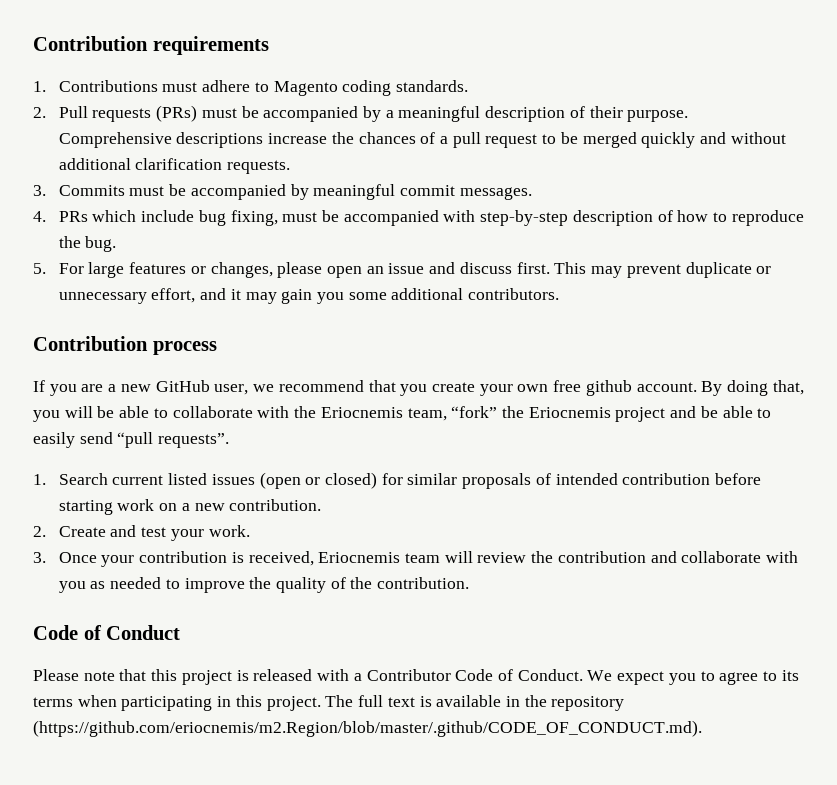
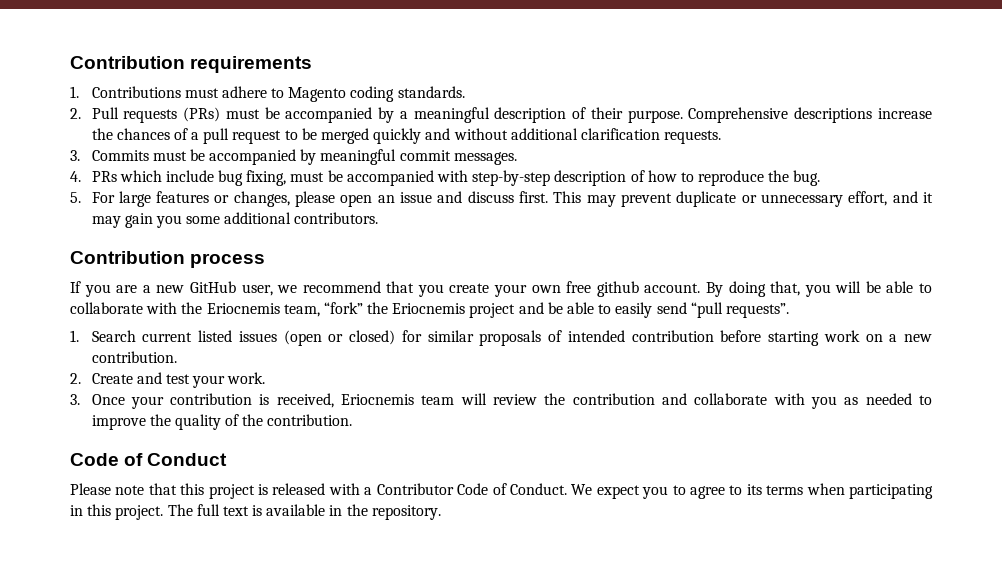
[551,696,625,711] [33,720,702,737] repository (https://github.com/eriocnemis/m2.Region/blob/master/.github/CODE_OF_CONDUCT.md). -> [371,505,441,520] repository.

